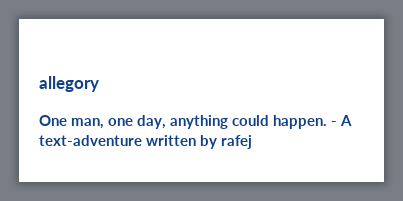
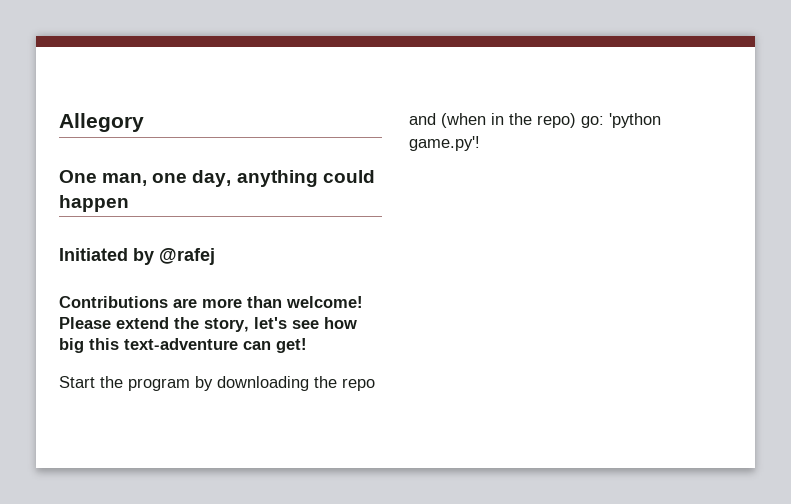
[39,76,99,92] allegory -> [59,113,144,132] Allegory
[273,115,353,129] [39,135,253,149] happen. - A text-adventure written by rafej -> [59,195,129,212] [59,248,215,265] [59,296,363,308] [59,317,357,332] [59,338,307,353] [59,376,375,391] [409,113,661,128] [409,136,480,151] happen // Initiated by @rafej // Contributions are more than welcome! Please extend the story, let's see how big this text-adventure can get! // Start the program by downloading the repo and (when in the repo) go: 'python game.py'!

